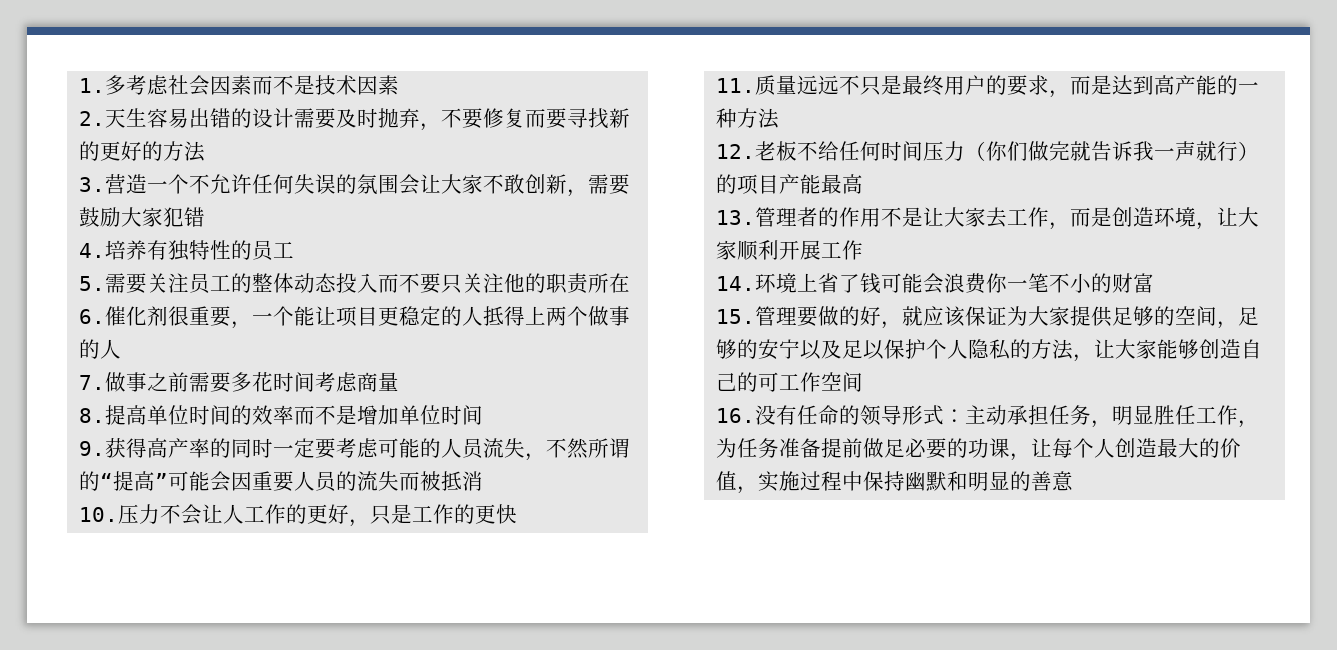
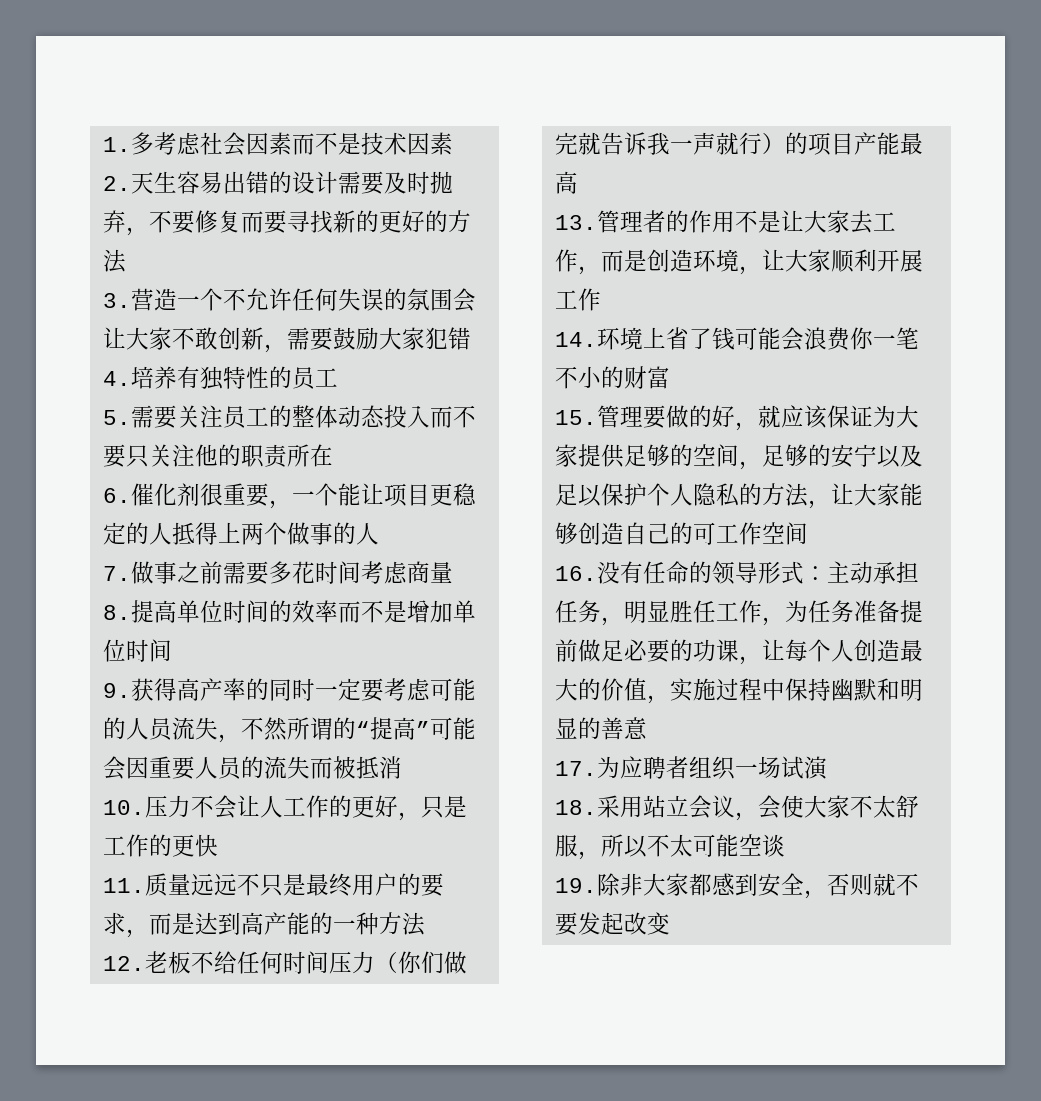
(1074, 481) none -> [555,756,830,780] [555,795,920,821] [555,834,786,860] [555,873,920,899] [555,912,671,936] // 17.为应聘者组织一场试演 // 18.采用站立会议，会使大家不太舒服，所以不太可能空谈 // 19.除非大家都感到安全，否则就不要发起改变

